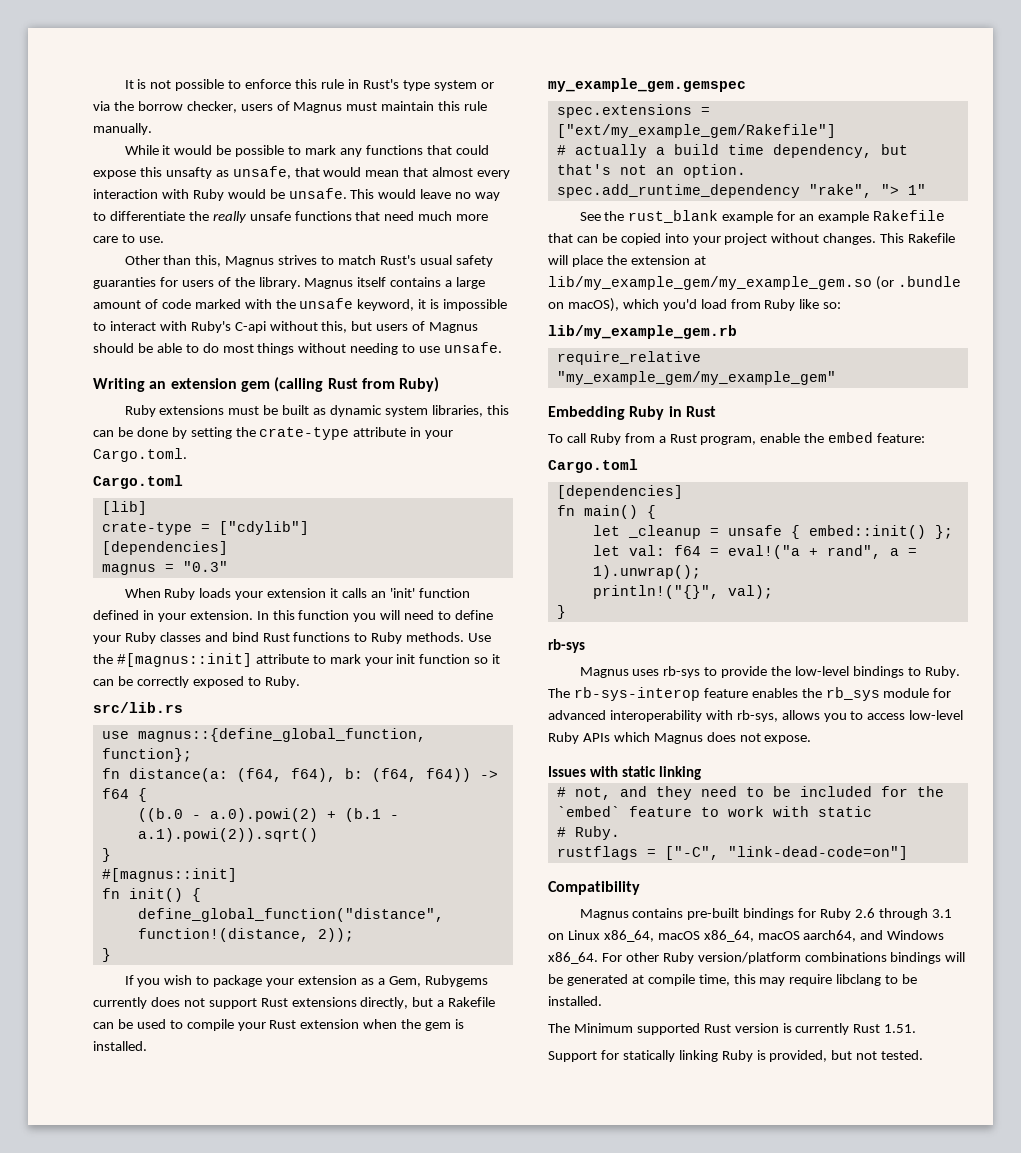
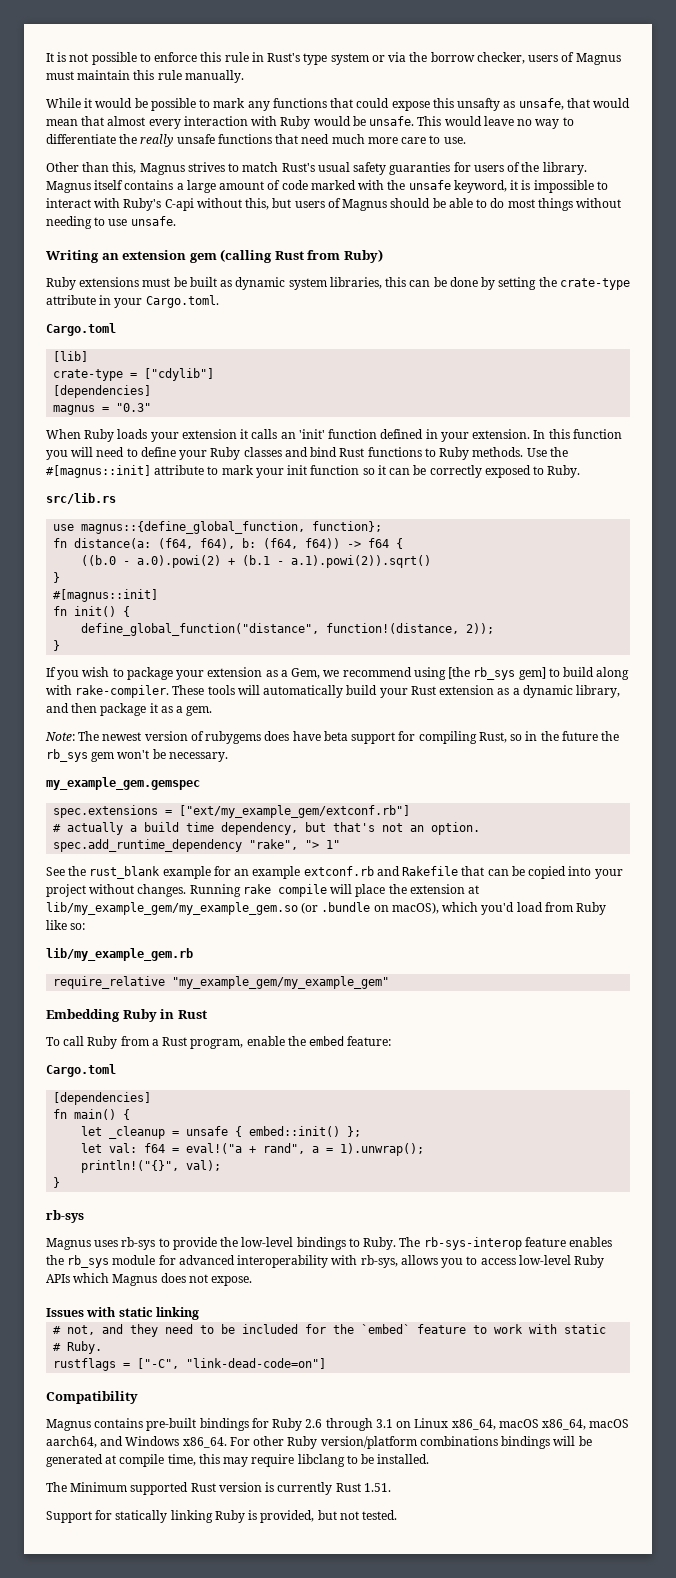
[424,975,488,987] [93,997,496,1009] [93,1019,465,1031] [93,1041,147,1051] Rubygems currently does not support Rust extensions directly, but a Rakefile can be used to compile your Rust extension when the gem is installed. -> [323,667,630,680] [46,685,621,698] [46,703,213,716] [45,731,620,744] [46,749,228,762] we recommend using [the rb_sys gem] to build along with rake-compiler. These tools will automatically build your Rust extension as a dynamic library, and then package it as a gem. // Note: The newest version of rubygems does have beta support for compiling Rust, so in the future the rb_sys gem won't be necessary.
[556,124,836,138] ["ext/my_example_gem/Rakefile"] -> [179,805,411,818] ["ext/my_example_gem/extconf.rb"]
(870, 217) none -> [303,866,400,876] extconf.rb and
[880,233,956,243] This Rakefile -> [189,884,327,897] Running rake compile

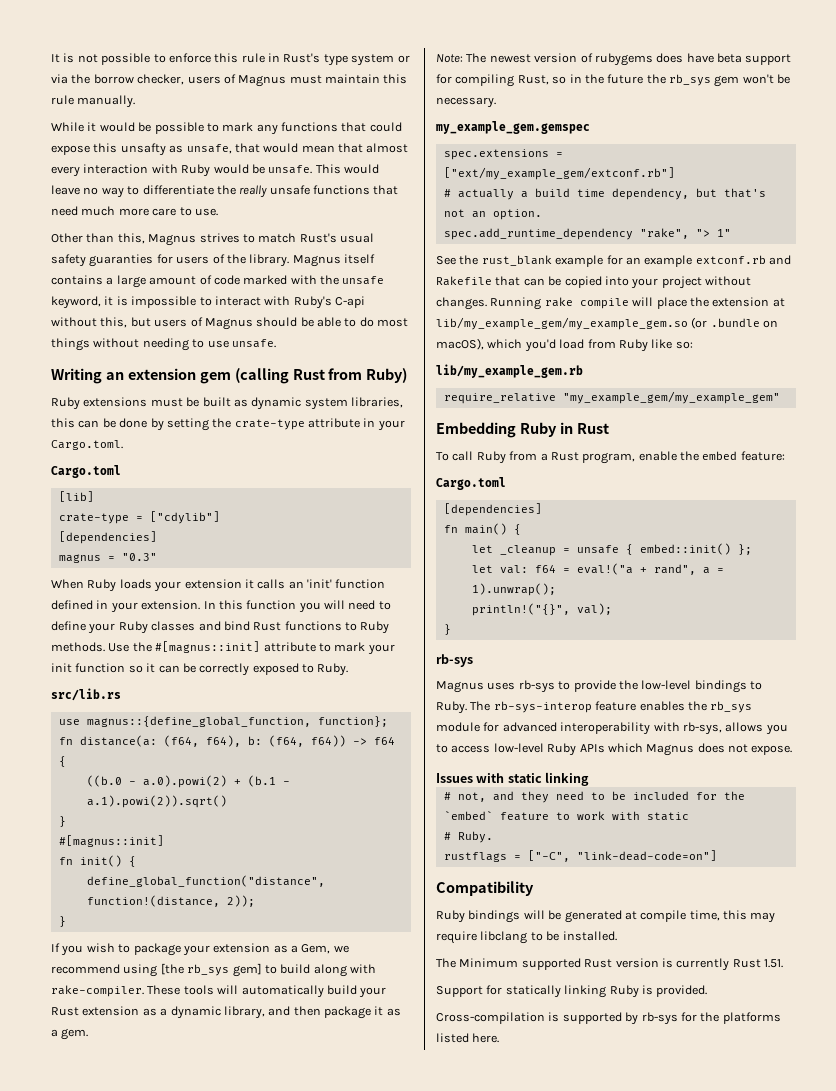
[46,1418,630,1431] [46,1436,498,1449] Magnus contains pre-built bindings for Ruby 2.6 through 3.1 on Linux x86_64, macOS x86_64, macOS aarch64, and Windows x86_64. For other Ruby version/platform combinations -> [436,910,465,923] Ruby
[260,1510,398,1523] provided, but not tested. -> [656,985,708,997] [436,1012,781,1025] [436,1033,500,1043] provided. // Cross-compilation is supported by rb-sys for the platforms listed here.

